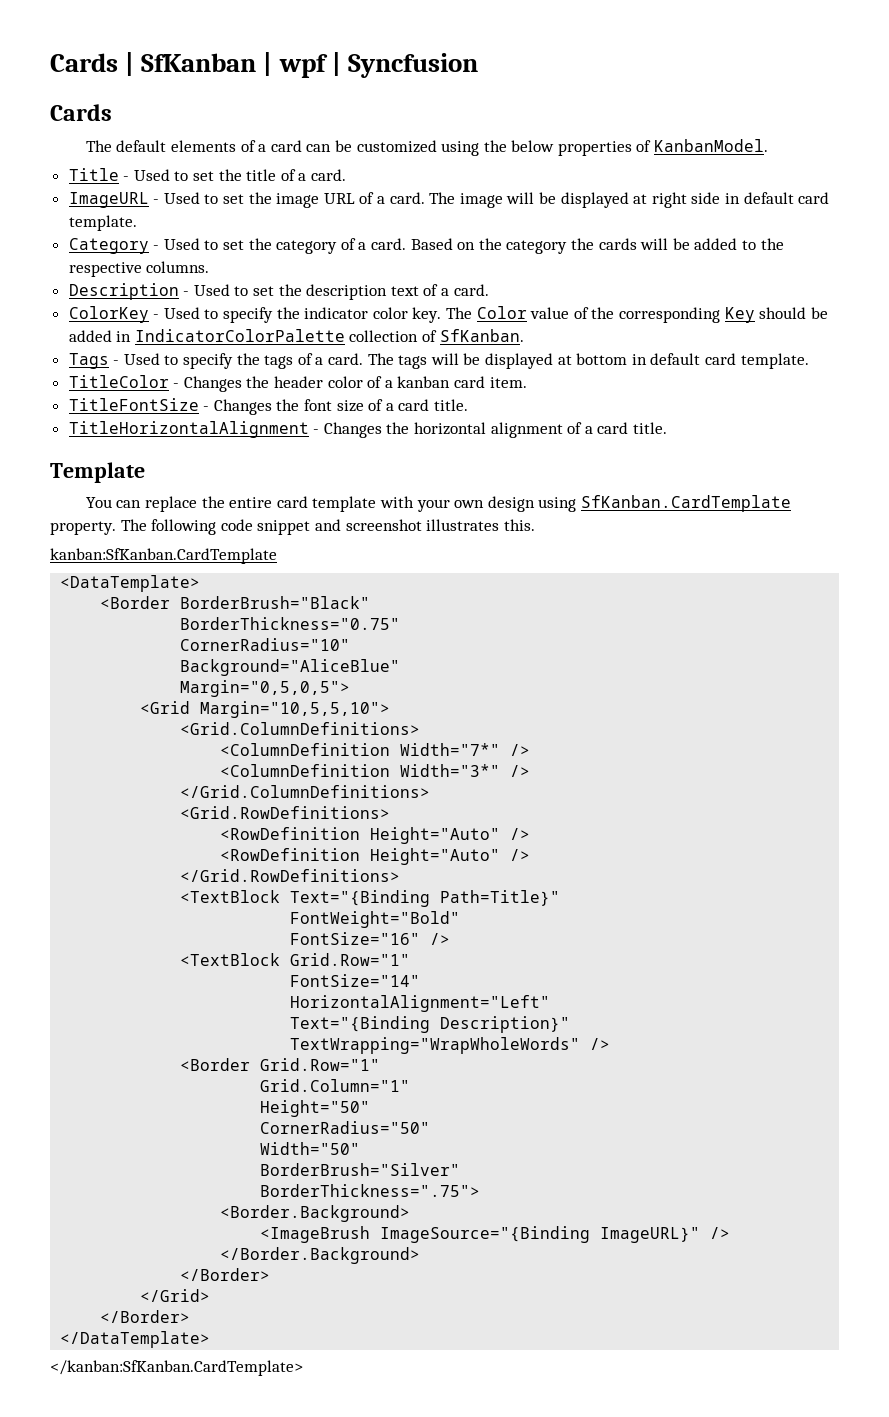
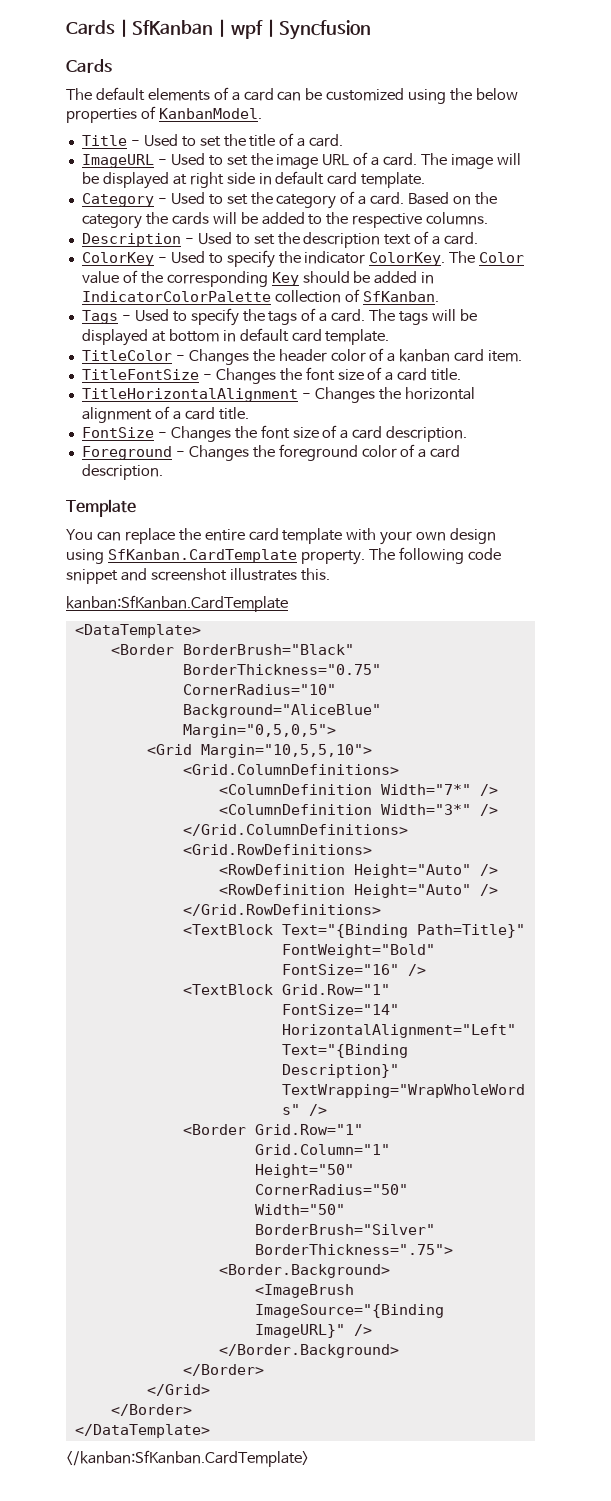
[372,307,442,323] color key. -> [369,252,446,266] ColorKey.
(668, 428) none -> [81,425,468,442] [81,444,461,461] [81,464,163,480] // FontSize - Changes the font size of a card description. // Foreground - Changes the foreground color of a card description.

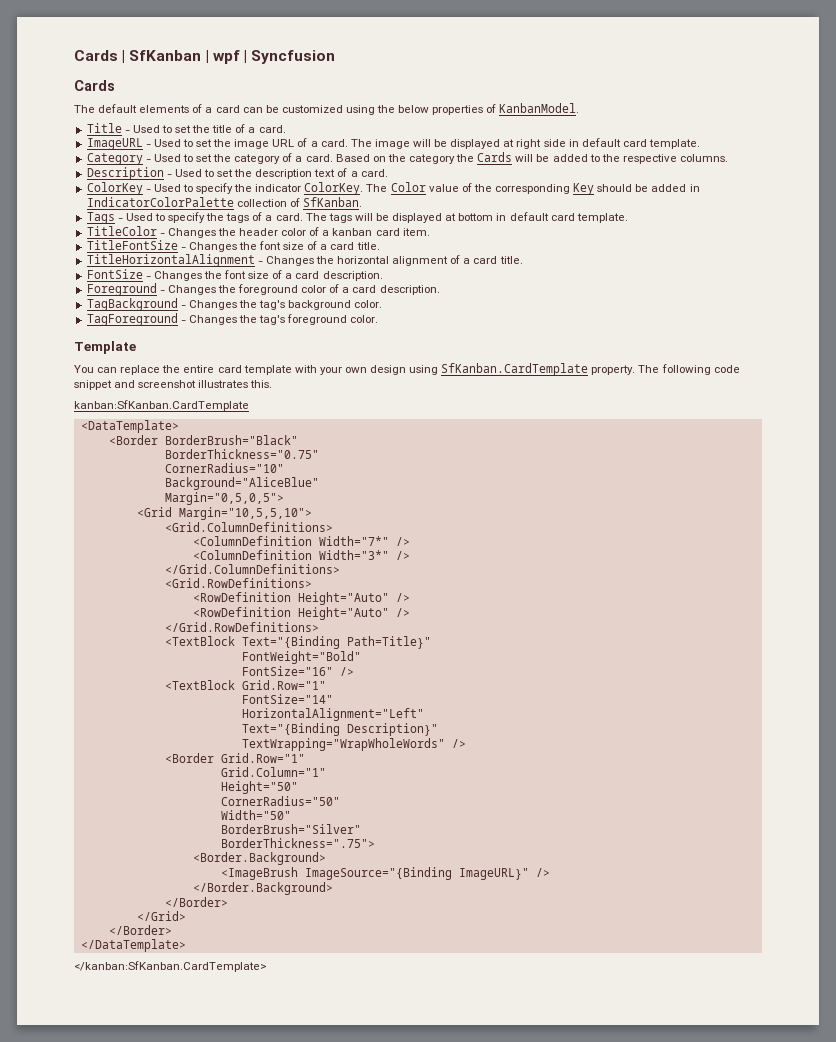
[171,212,209,225] cards -> [477,152,513,162] Cards
(163, 472) none -> [86,298,383,311] [86,313,379,326] // TagBackground - Changes the tag's background color. // TagForeground - Changes the tag's foreground color.

